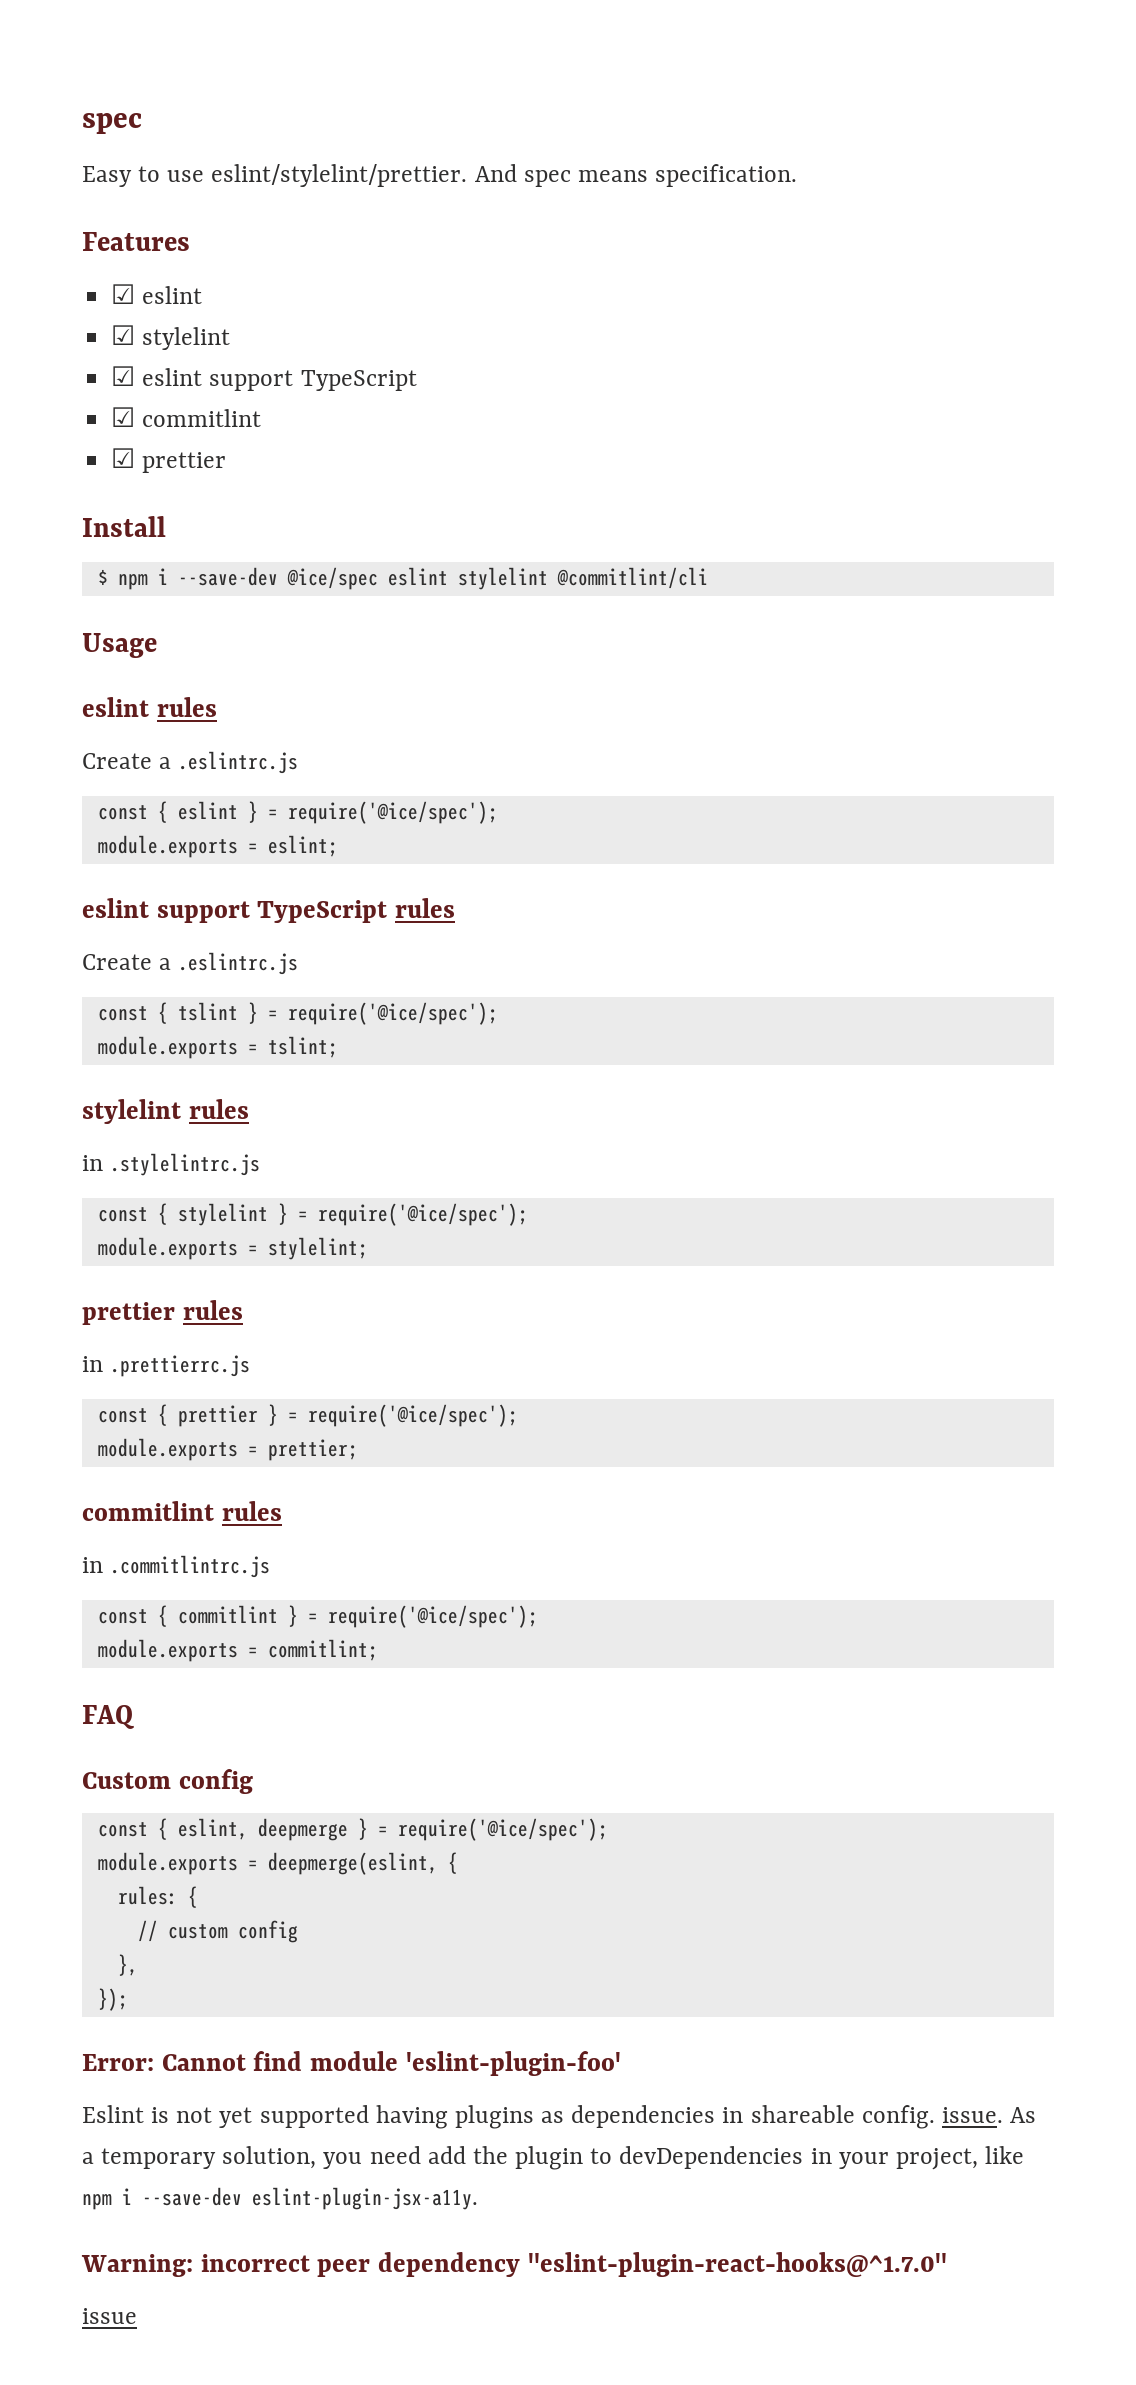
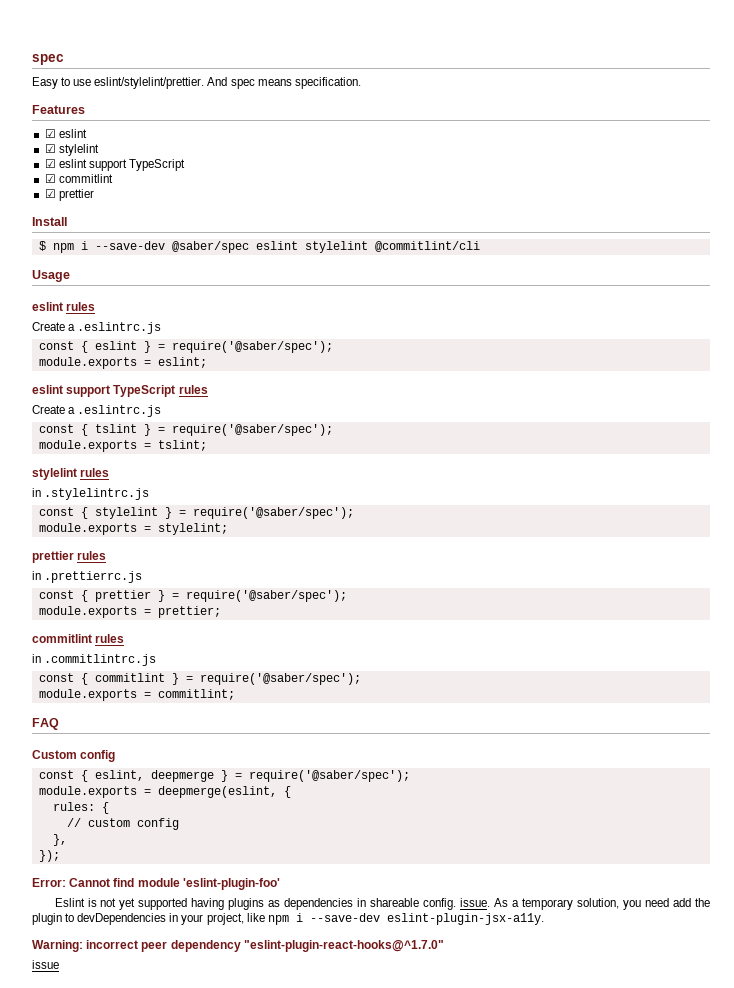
[286,567,378,590] @ice/spec -> [171,241,249,253] @saber/spec
[287,801,498,824] require('@ice/spec'); -> [171,341,333,353] require('@saber/spec');
[287,1002,498,1025] require('@ice/spec'); -> [171,424,333,436] require('@saber/spec');
[317,1203,528,1226] require('@ice/spec'); -> [192,507,354,519] require('@saber/spec');
[307,1404,518,1427] require('@ice/spec'); -> [185,590,347,602] require('@saber/spec');
[327,1605,538,1628] require('@ice/spec'); -> [199,673,361,685] require('@saber/spec');
[397,1818,608,1841] require('@ice/spec'); -> [248,770,410,782] require('@saber/spec');

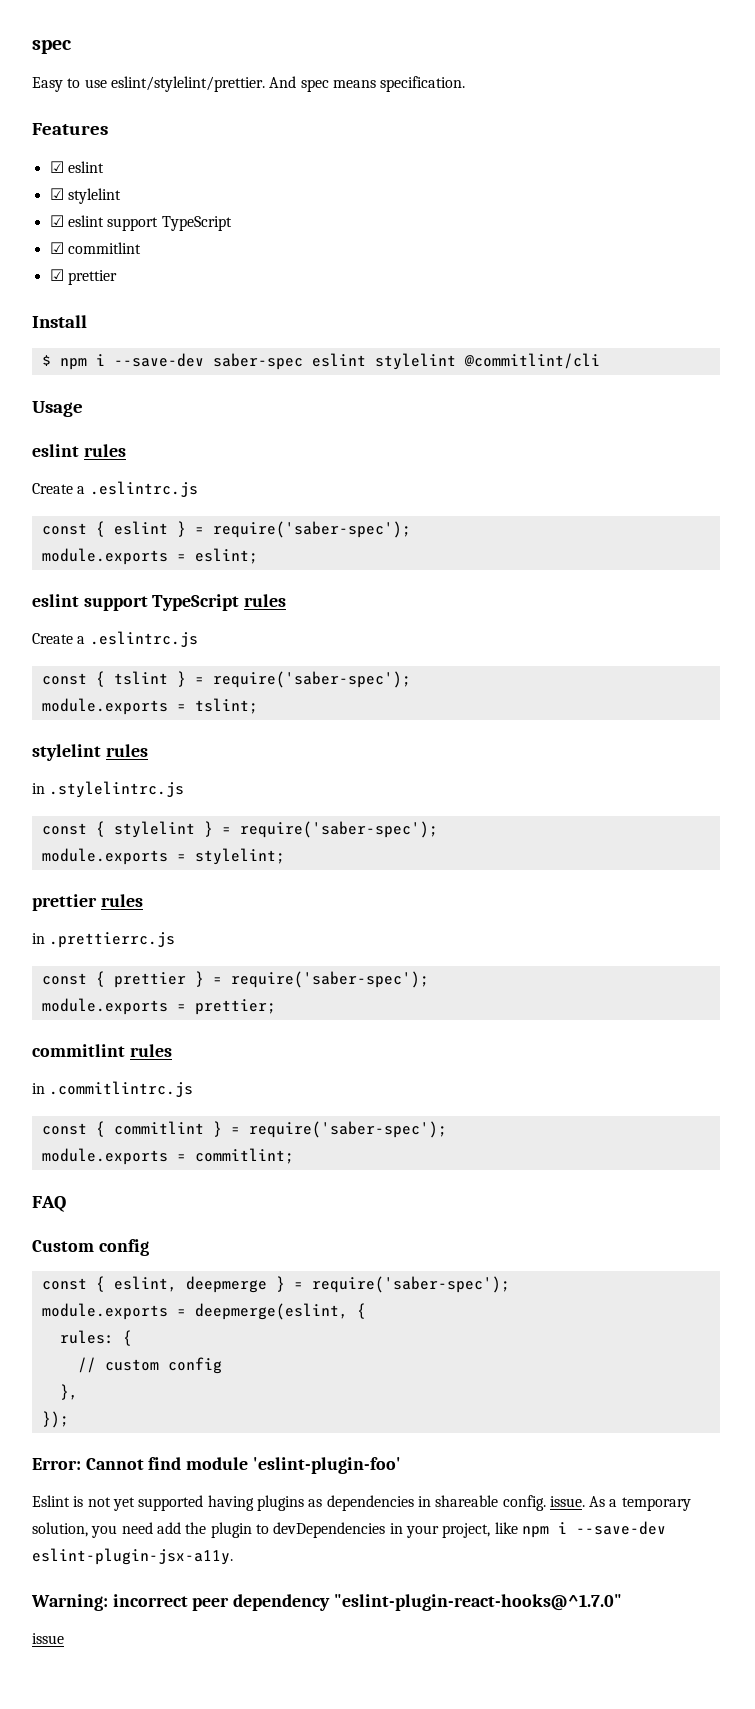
[171,241,249,253] @saber/spec -> [212,353,303,370] saber-spec
[171,341,333,353] require('@saber/spec'); -> [212,521,411,538] require('saber-spec');
[171,424,333,436] require('@saber/spec'); -> [212,671,411,688] require('saber-spec');
[192,507,354,519] require('@saber/spec'); -> [239,821,438,838] require('saber-spec');
[185,590,347,602] require('@saber/spec'); -> [230,971,429,988] require('saber-spec');
[199,673,361,685] require('@saber/spec'); -> [248,1121,447,1138] require('saber-spec');
[248,770,410,782] require('@saber/spec'); -> [311,1276,510,1293] require('saber-spec');

